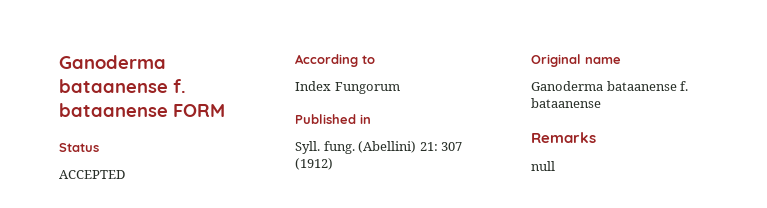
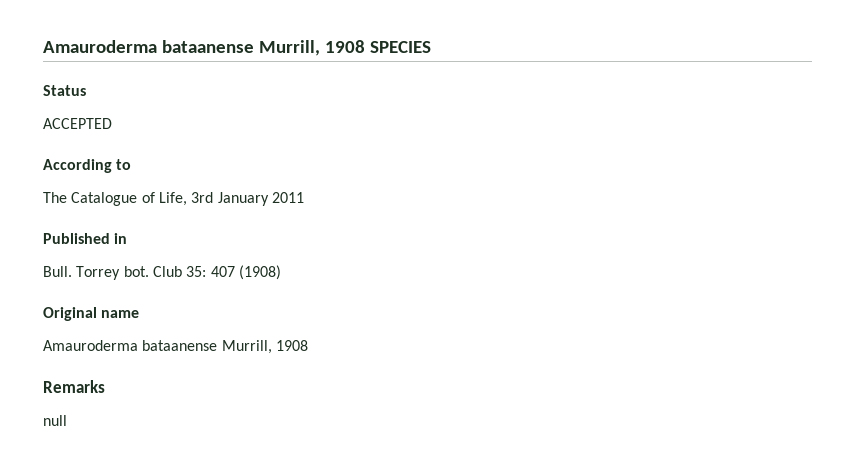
[59,55,166,69] [59,79,186,93] [59,103,225,117] Ganoderma bataanense f. bataanense FORM -> [43,40,431,56] Amauroderma bataanense Murrill, 1908 SPECIES
[295,81,400,94] [295,114,371,124] [295,141,463,154] [295,158,333,170] [531,54,621,67] [531,81,689,91] [531,98,601,108] Index Fungorum // Published in // Syll. fung. (Abellini) 21: 307 (1912) // Original name // Ganoderma bataanense f. bataanense -> [43,192,304,206] [43,233,128,244] [43,265,281,280] [43,307,140,321] [43,340,308,354] The Catalogue of Life, 3rd January 2011 // Published in // Bull. Torrey bot. Club 35: 407 (1908) // Original name // Amauroderma bataanense Murrill, 1908

